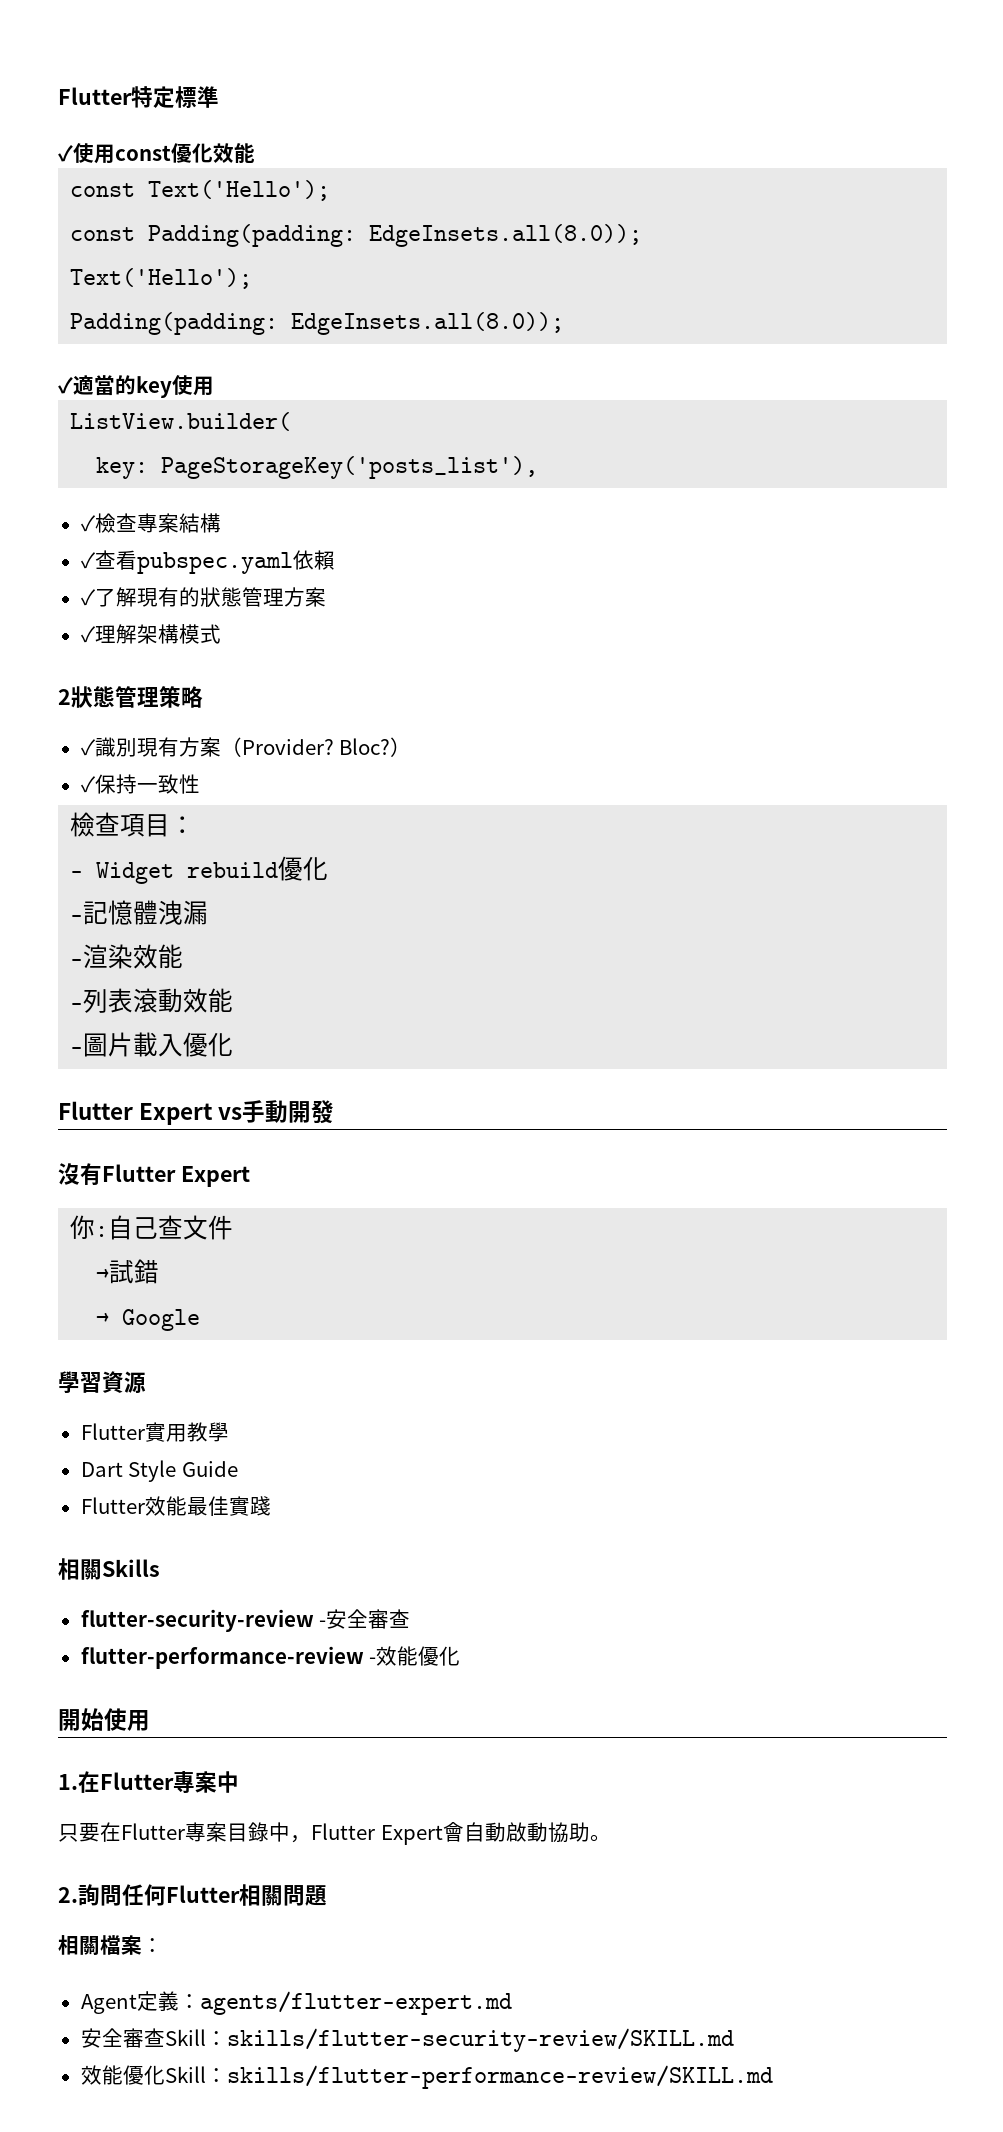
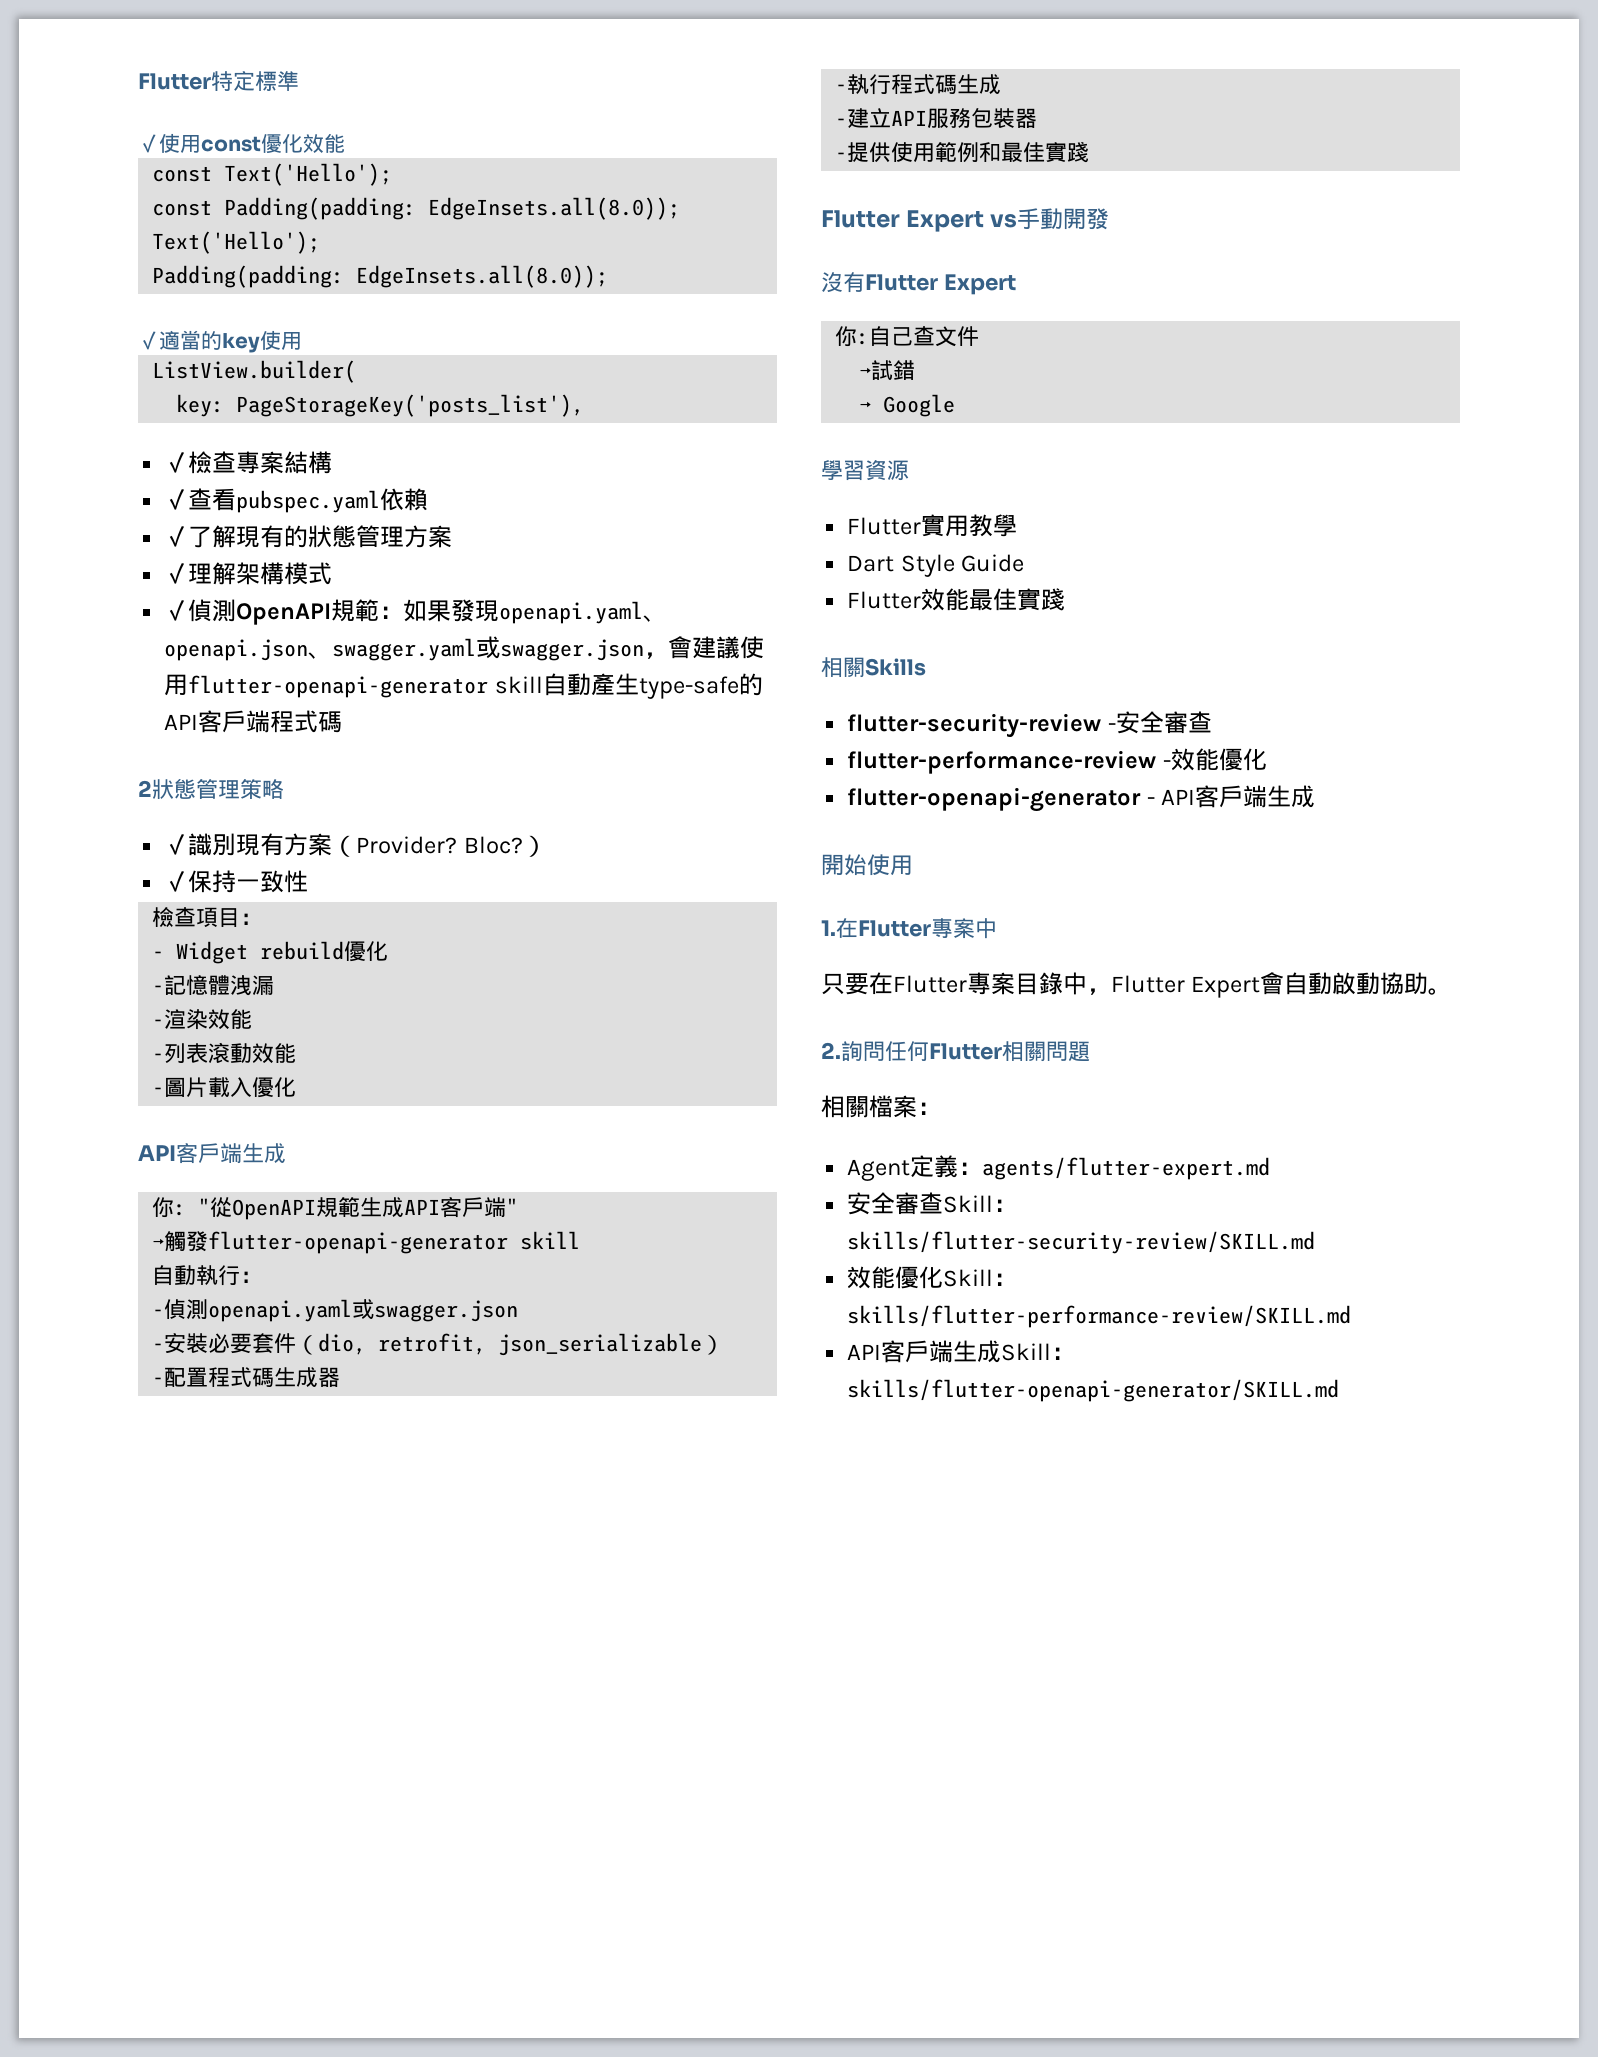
(221, 634) none -> [164,599,668,625] [164,636,765,661] [164,673,763,699] [164,710,343,733] // ✓偵測OpenAPI規範：如果發現openapi.yaml、openapi.json、swagger.yaml或swagger.json，會建議使用flutter-openapi-generator skill自動產生type-safe的API客戶端程式碼
(234, 1044) none -> [138,1143,286,1164] [152,1197,519,1220] [152,1231,581,1254] [152,1265,263,1286] [152,1299,519,1322] [152,1333,725,1356] [152,1367,341,1387] [835,74,1002,95] [835,108,1038,128] [835,141,1090,163] // API客戶端生成 // 你: "從OpenAPI規範生成API客戶端" // →觸發flutter-openapi-generator skill // 自動執行： // -偵測openapi.yaml或swagger.json // -安裝必要套件（dio, retrofit, json_serializable） // -配置程式碼生成器 // -執行程式碼生成 // -建立API服務包裝器 // -提供使用範例和最佳實踐
(461, 1656) none -> [847,785,1316,812] // flutter-openapi-generator - API客戶端生成
(773, 2077) none -> [847,1340,1076,1363] [847,1379,1340,1402] // API客戶端生成Skill：skills/flutter-openapi-generator/SKILL.md

